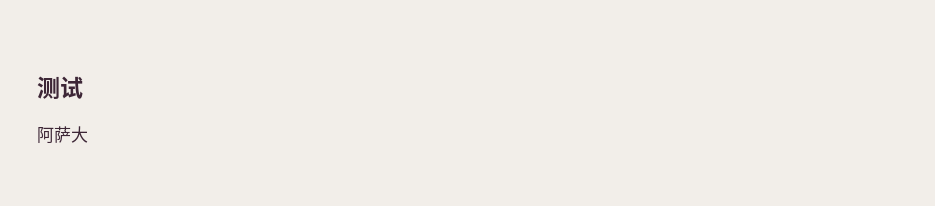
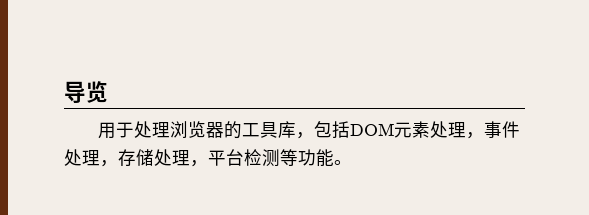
[37,76,83,99] [37,126,88,144] 测试 // 阿萨大 -> [64,81,108,103] [97,121,520,139] [64,149,352,167] 导览 // 用于处理浏览器的工具库，包括DOM元素处理，事件处理，存储处理，平台检测等功能。

